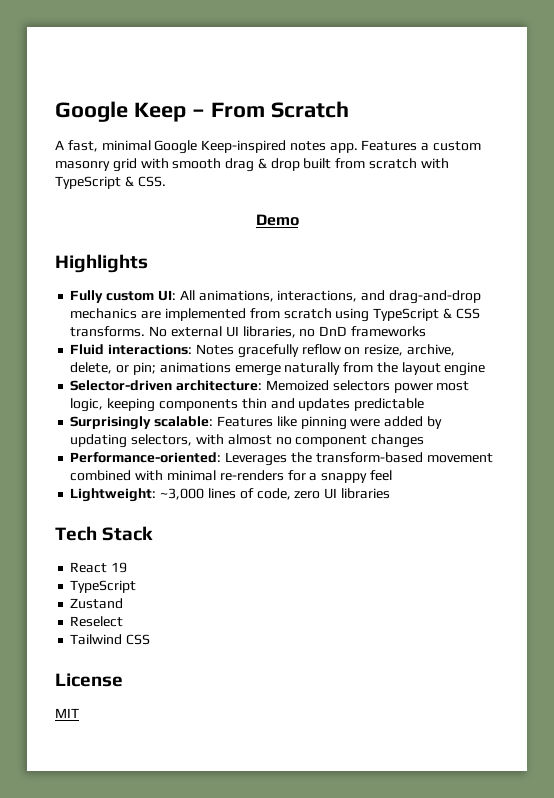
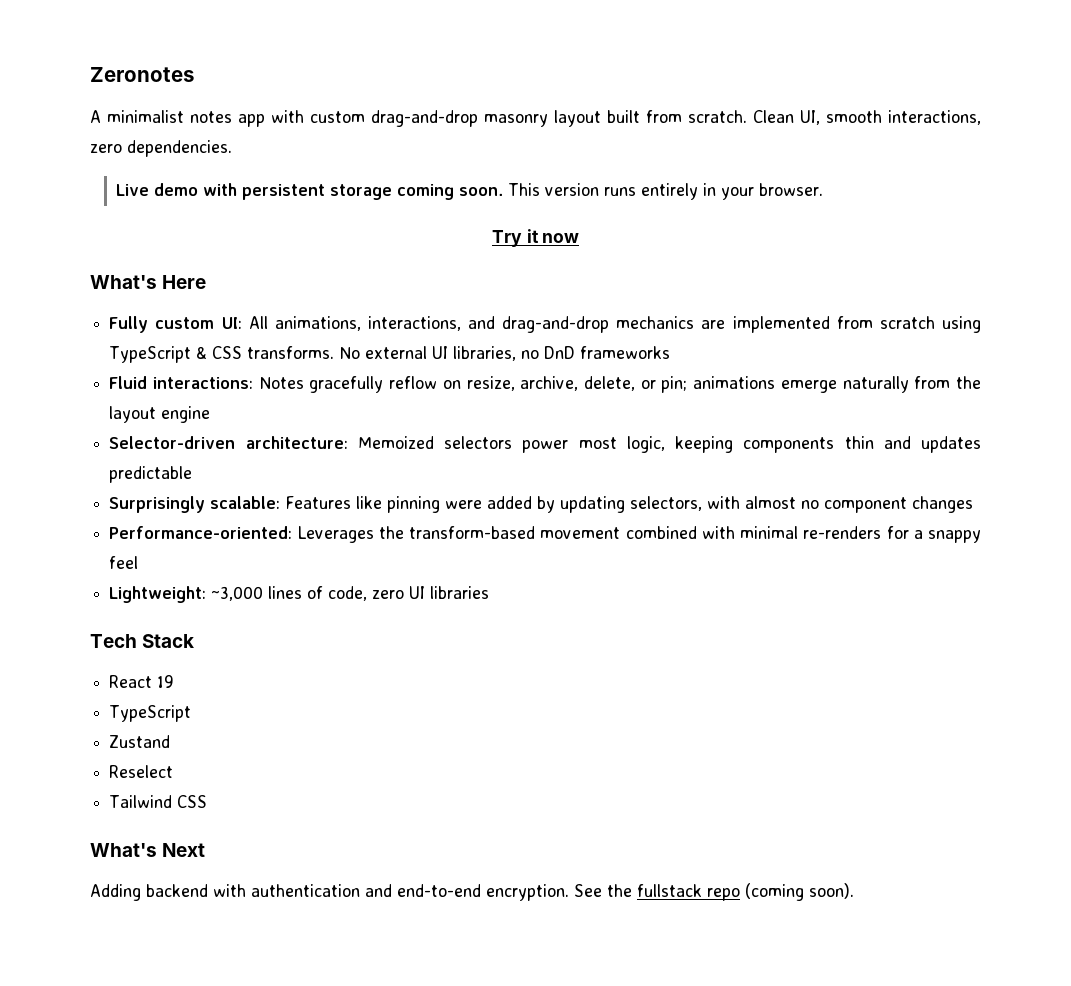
[55,101,349,122] [55,140,482,154] [55,158,449,172] [55,176,166,189] [255,214,299,226] [55,254,148,273] Google Keep – From Scratch // A fast, minimal Google Keep-inspired notes app. Features a custom masonry grid with smooth drag & drop built from scratch with TypeScript & CSS. // Demo // Highlights -> [90,67,194,82] [90,110,981,127] [90,140,232,157] [116,183,824,200] [491,229,580,247] [90,275,207,289] Zeronotes // A minimalist notes app with custom drag-and-drop masonry layout built from scratch. Clean UI, smooth interactions, zero dependencies. // Live demo with persistent storage coming soon. This version runs entirely in your browser. // Try it now // What's Here
[55,673,123,687] [55,708,79,718] License // MIT -> [90,843,206,857] [90,883,854,901] What's Next // Adding backend with authentication and end-to-end encryption. See the fullstack repo (coming soon).

